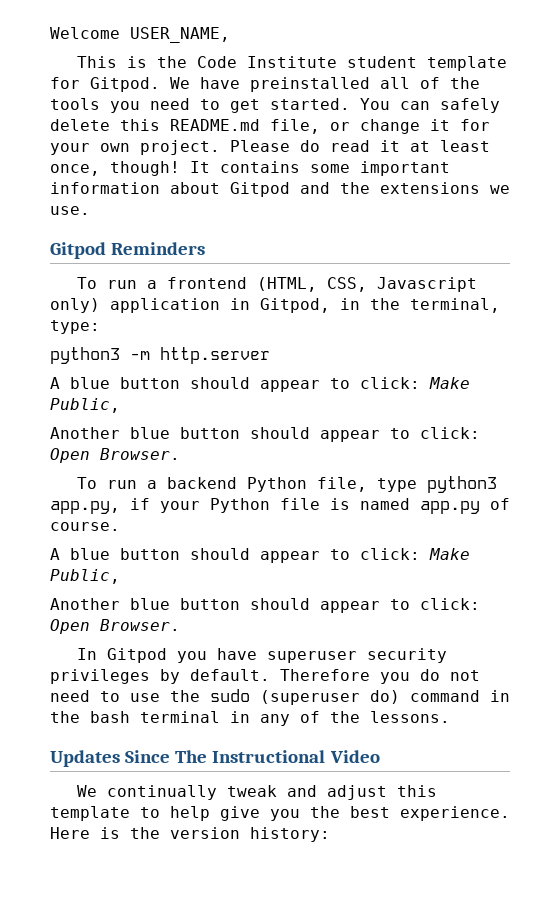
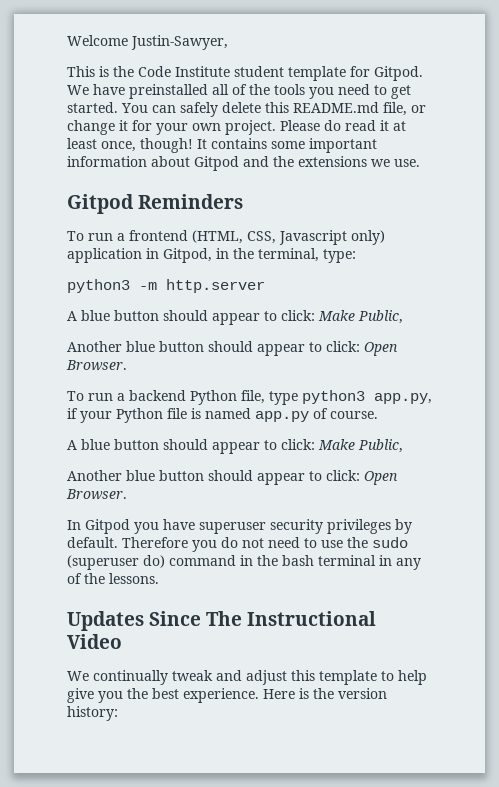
[130,27,230,43] USER_NAME, -> [131,35,228,50] Justin-Sawyer,

